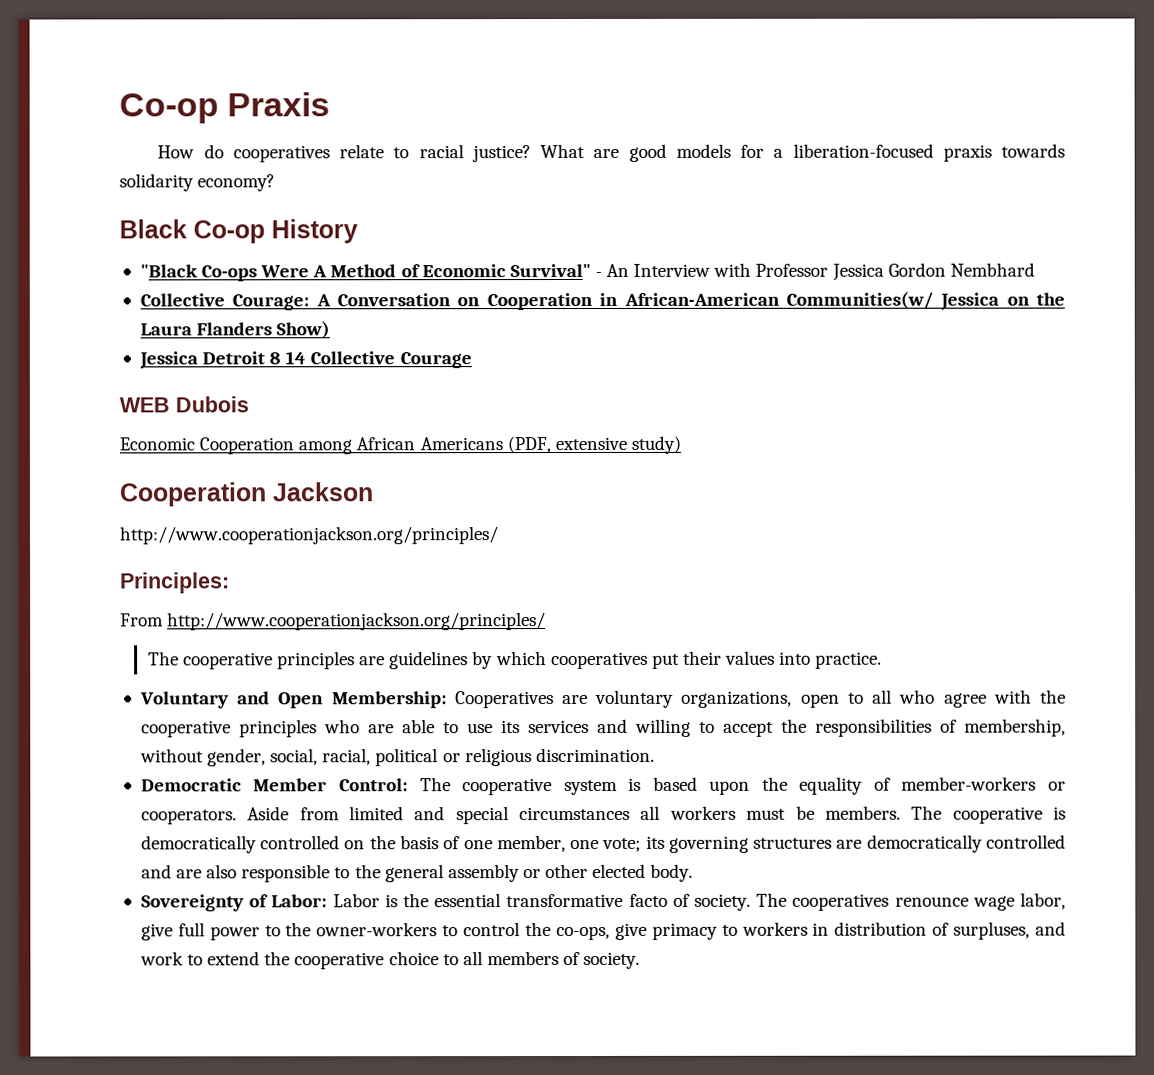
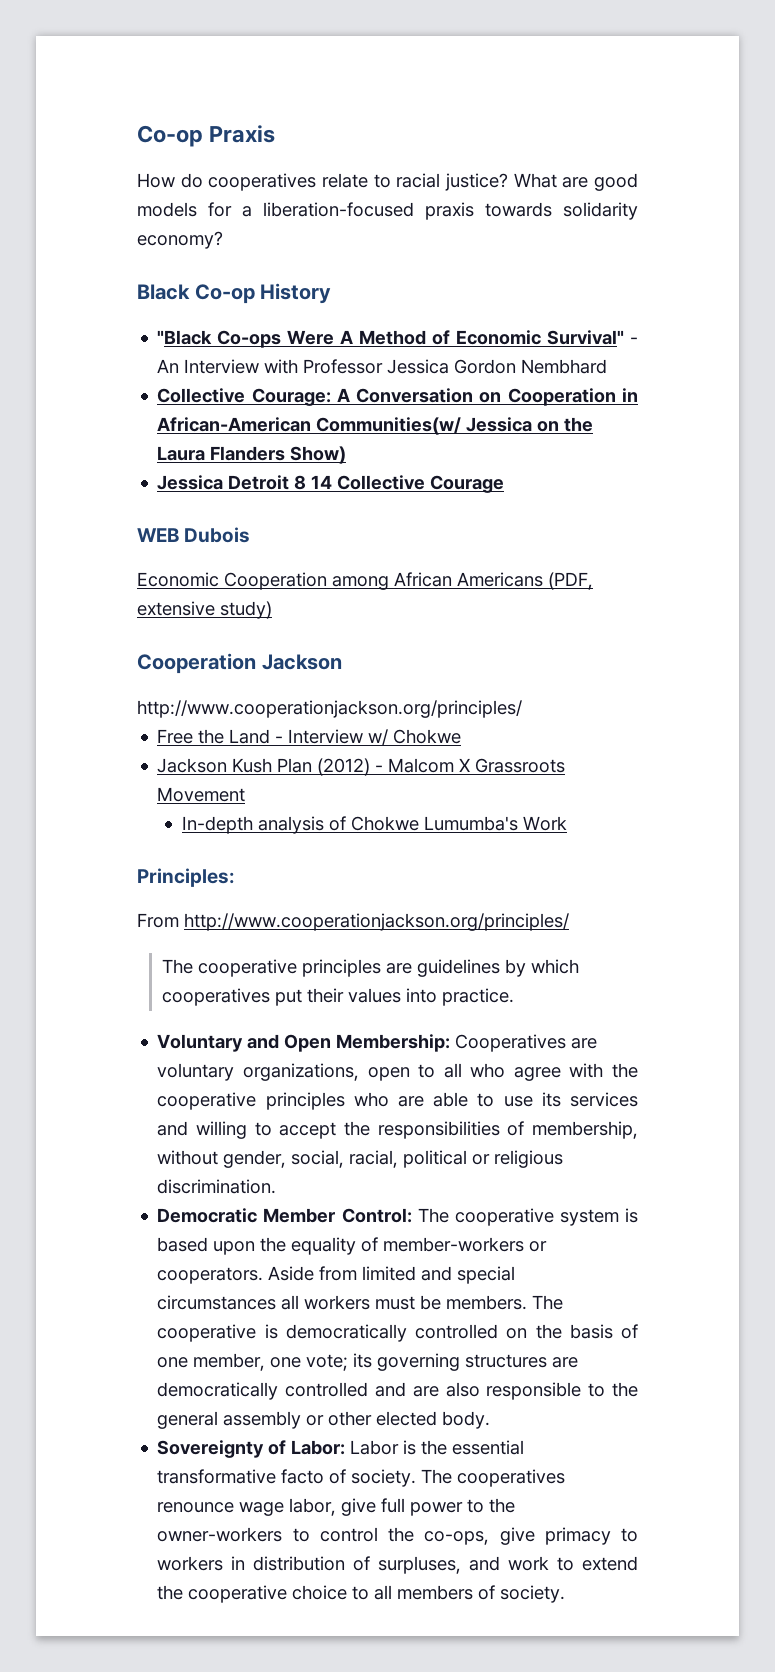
(499, 535) none -> [157,729,462,745] [157,758,566,776] [157,787,246,802] [182,816,568,834] // Free the Land - Interview w/ Chokwe // Jackson Kush Plan (2012) - Malcom X Grassroots Movement // In-depth analysis of Chokwe Lumumba's Work

